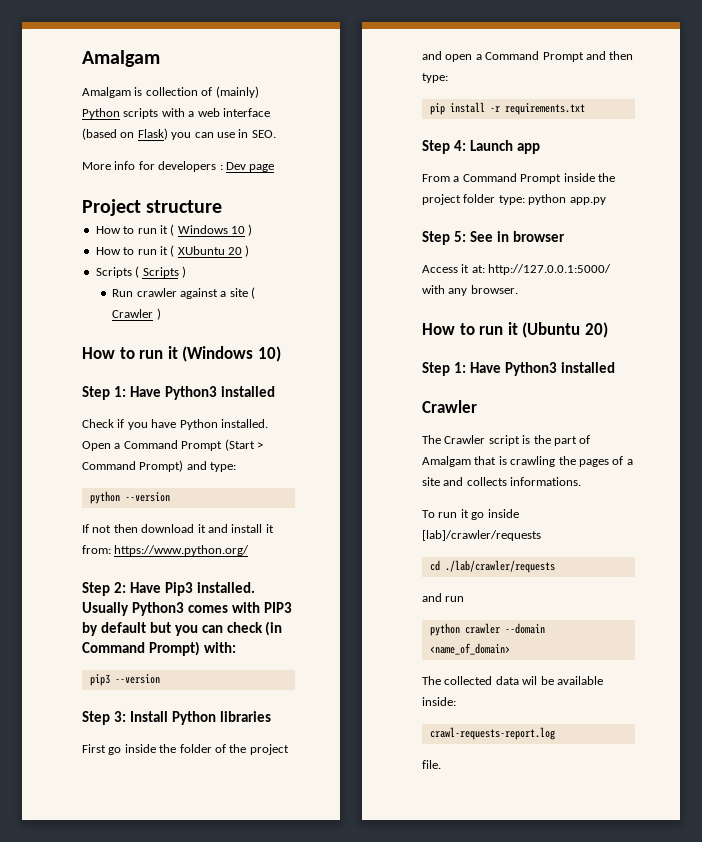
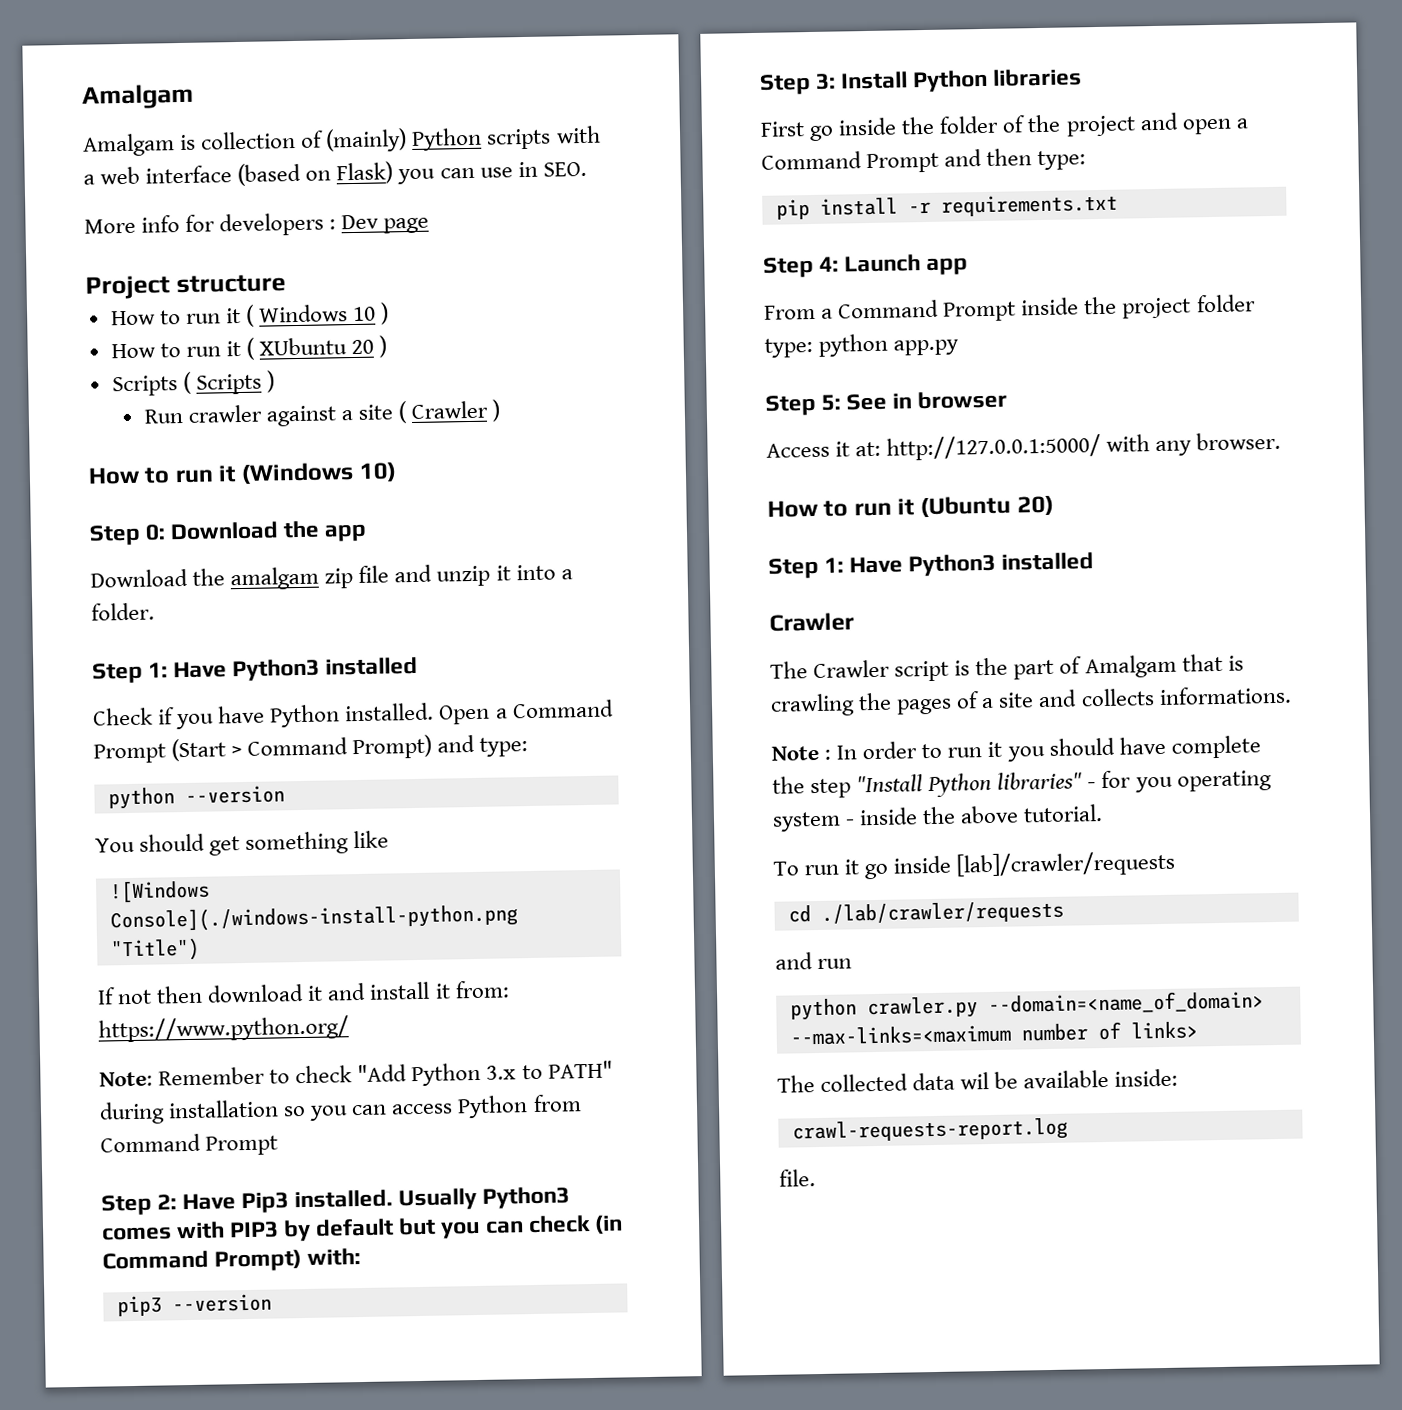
(281, 354) none -> [89,520,368,546] [90,564,573,591] [91,602,155,621] // Step 0: Download the app // Download the amalgam zip file and unzip it into a folder.
(170, 497) none -> [95,830,390,856] [108,879,518,933] [109,937,200,962] // You should get something like // ![Windows Console](./windows-install-python.png "Title")
(250, 550) none -> [99,1060,613,1087] [99,1094,582,1125] [100,1133,279,1156] // Note: Remember to check "Add Python 3.x to PATH" during installation so you can access Python from Command Prompt
(582, 481) none -> [771,735,1261,762] [772,770,1272,799] [772,804,1104,832] // Note : In order to run it you should have complete the step "Install Python libraries" - for you operating system - inside the above tutorial.
[464,623,545,634] [429,643,510,655] crawler --domain <name_of_domain> -> [866,990,1264,1020] [789,1021,1198,1046] crawler.py --domain=<name_of_domain> --max-links=<maximum number of links>

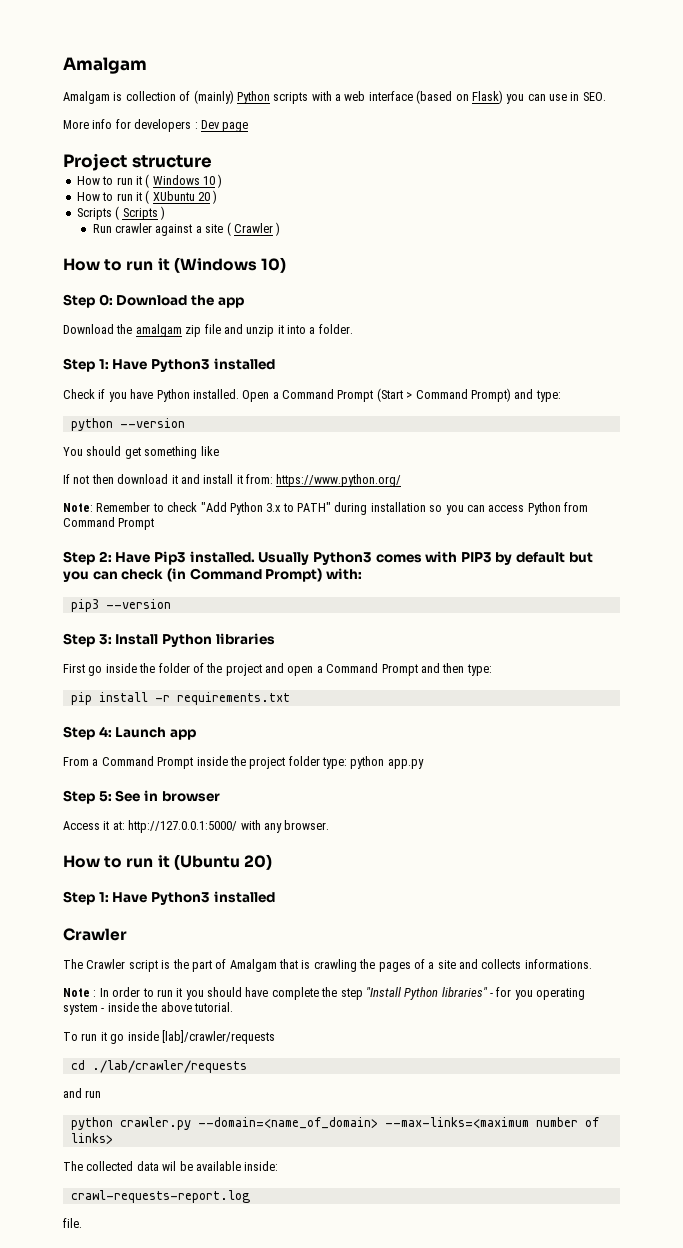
[108,879,518,933] [109,937,200,962] // ![Windows Console](./windows-install-python.png "Title") -> (219, 451) none

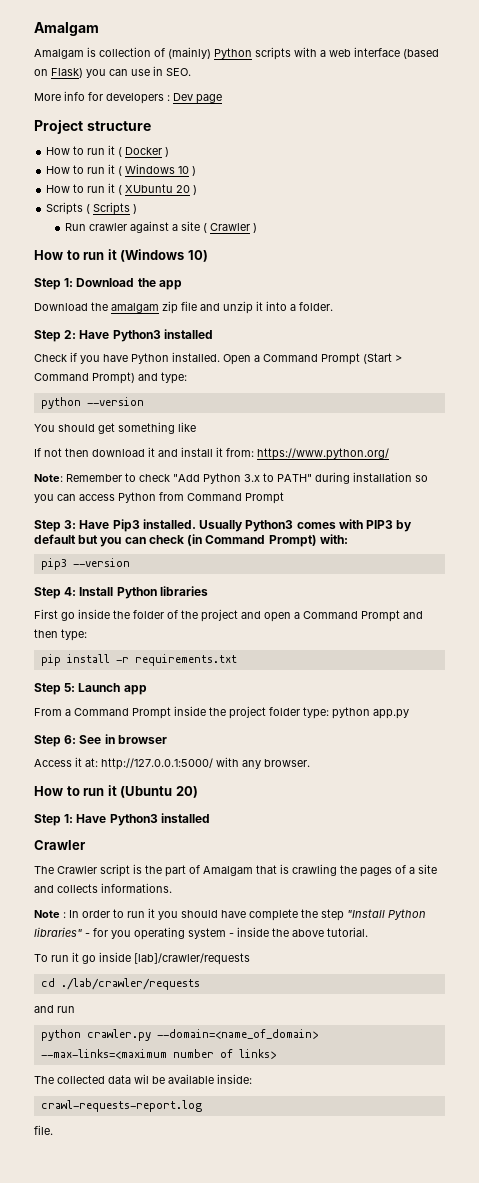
(212, 161) none -> [46,145,170,157] // How to run it ( Docker )
[98,294,113,306] 0: -> [64,278,74,287] 1:
[98,359,109,369] 1: -> [64,330,77,339] 2:
[98,551,112,562] 2: -> [64,520,77,529] 3:
[98,634,112,645] 3: -> [64,587,77,596] 4:
[98,726,112,737] 4: -> [64,683,76,692] 5:
[98,791,112,802] 5: -> [64,735,77,744] 6:

